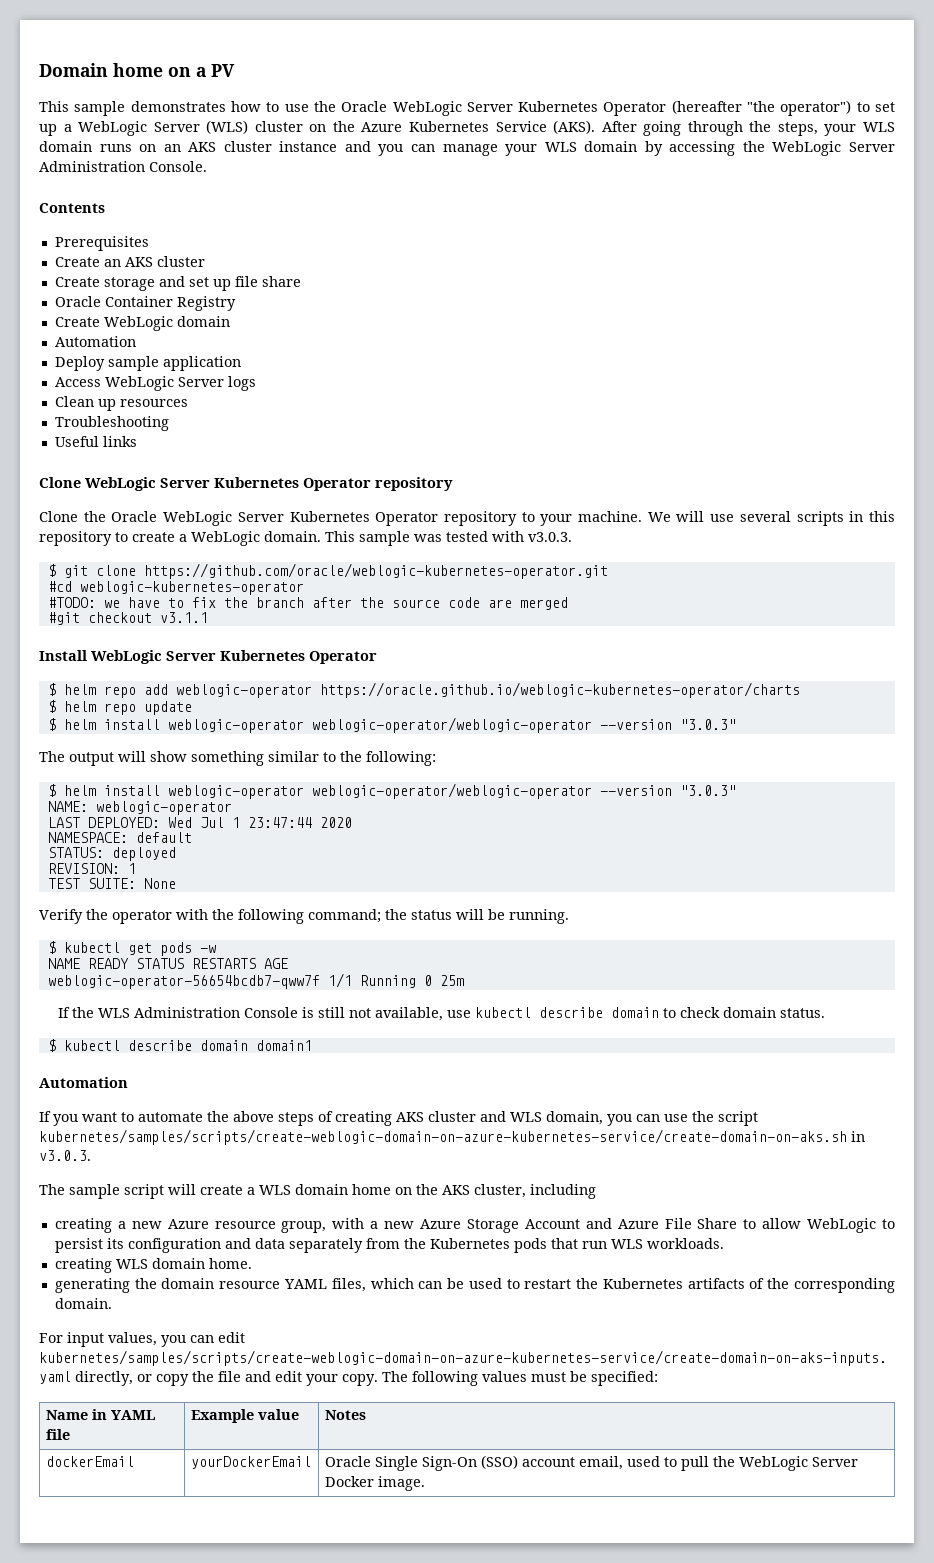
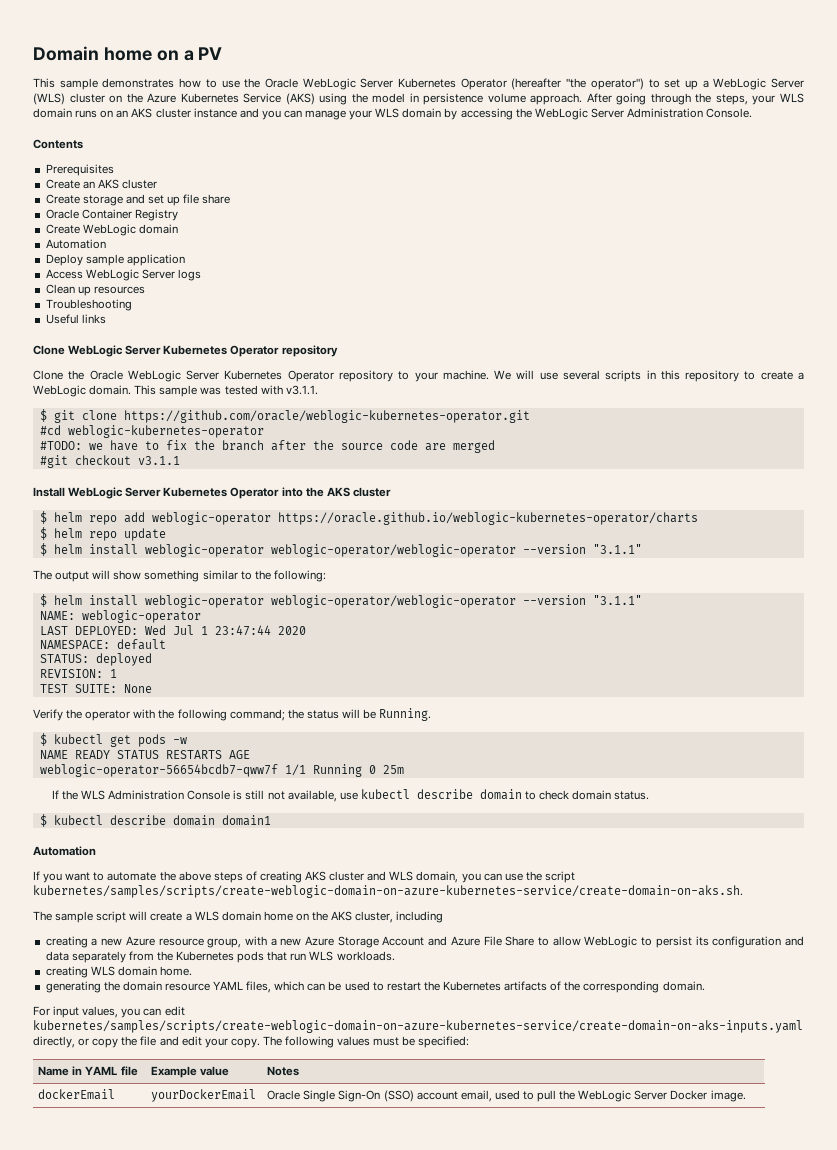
[553,120,596,134] (AKS). -> [285,93,583,105] (AKS) using the model in persistence volume approach.
[528,532,572,542] v3.0.3. -> [285,385,318,395] v3.1.1.
(377, 657) none -> [281,487,391,497] into the AKS cluster
[679,719,736,730] "3.0.3" -> [592,544,642,554] "3.1.1"
[679,785,736,796] "3.0.3" -> [592,595,642,605] "3.1.1"
[509,909,569,924] running. -> [379,708,432,721] Running.
[39,1129,865,1145] [39,1150,91,1161] kubernetes/samples/scripts/create-weblogic-domain-on-azure-kubernetes-service/create-domain-on-aks.sh in v3.0.3. -> [33,885,743,898] kubernetes/samples/scripts/create-weblogic-domain-on-azure-kubernetes-service/create-domain-on-aks.sh.

